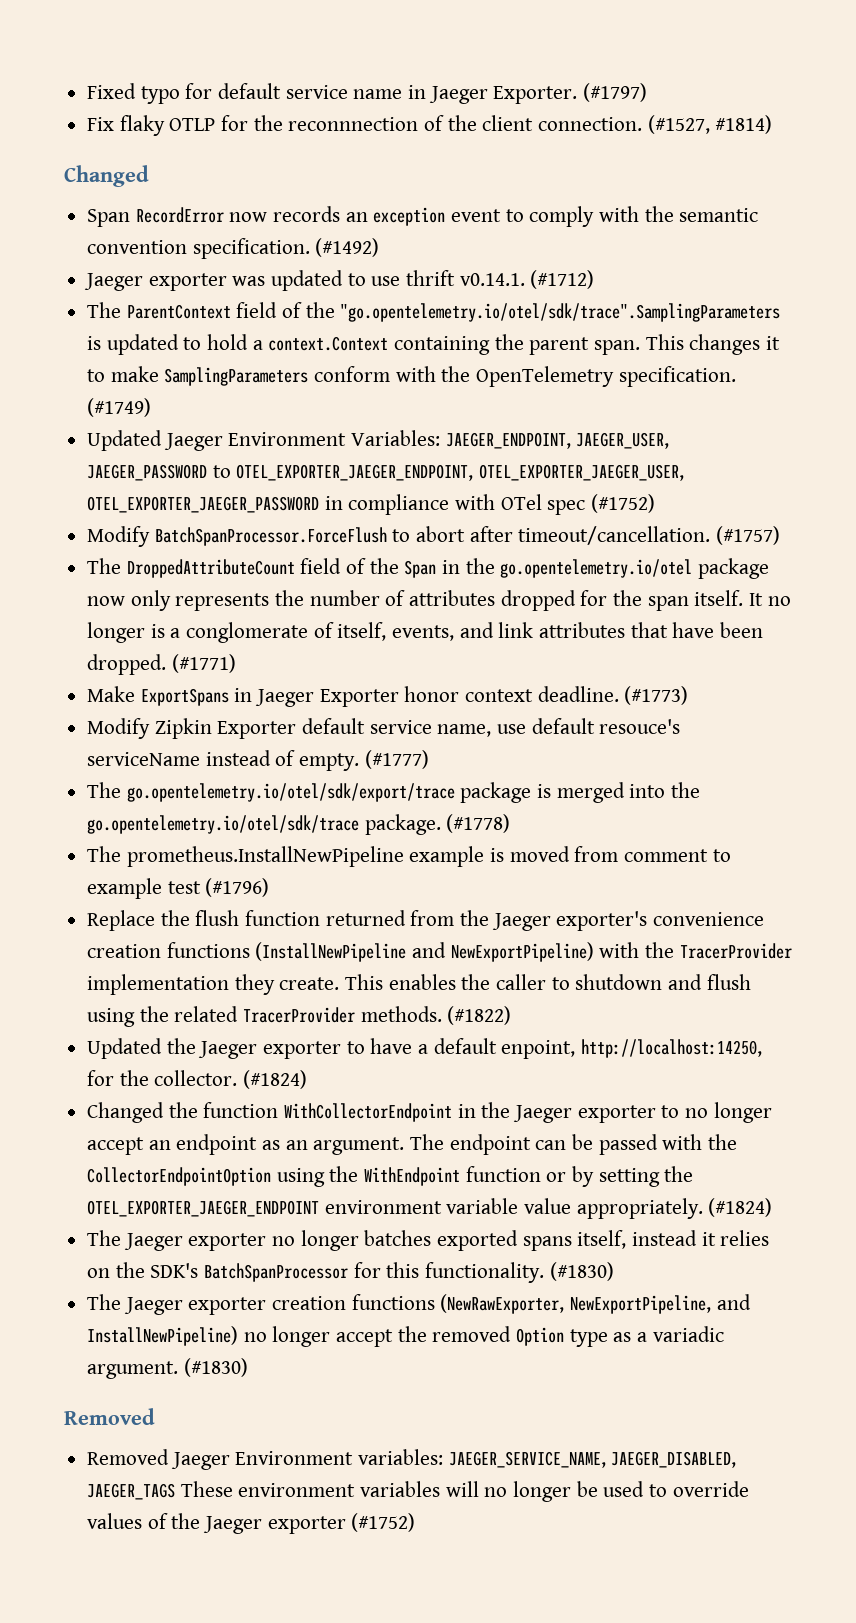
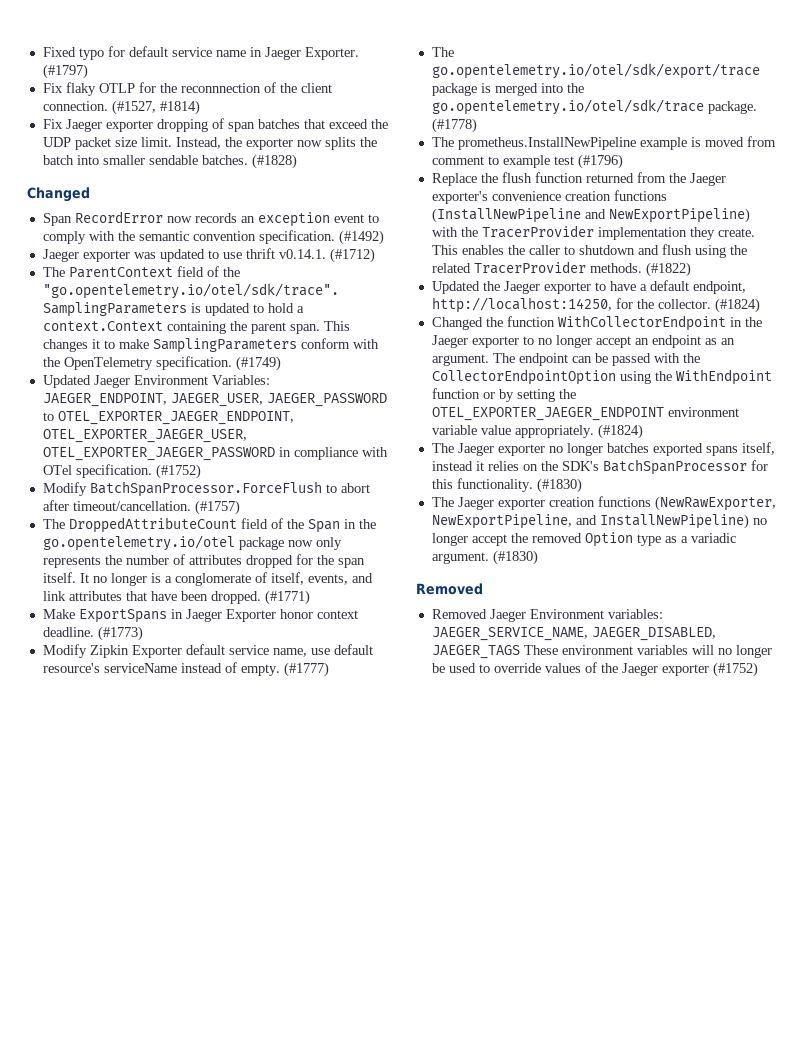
(773, 124) none -> [42,118,388,132] [42,137,377,150] [42,154,297,169] // Fix Jaeger exporter dropping of span batches that exceed the UDP packet size limit. Instead, the exporter now splits the batch into smaller sendable batches. (#1828)
[547,500,586,515] spec -> [75,464,152,478] specification.
[599,719,681,734] resouce's -> [42,663,100,673] resource's
[501,1040,576,1059] enpoint, -> [692,281,746,294] endpoint,

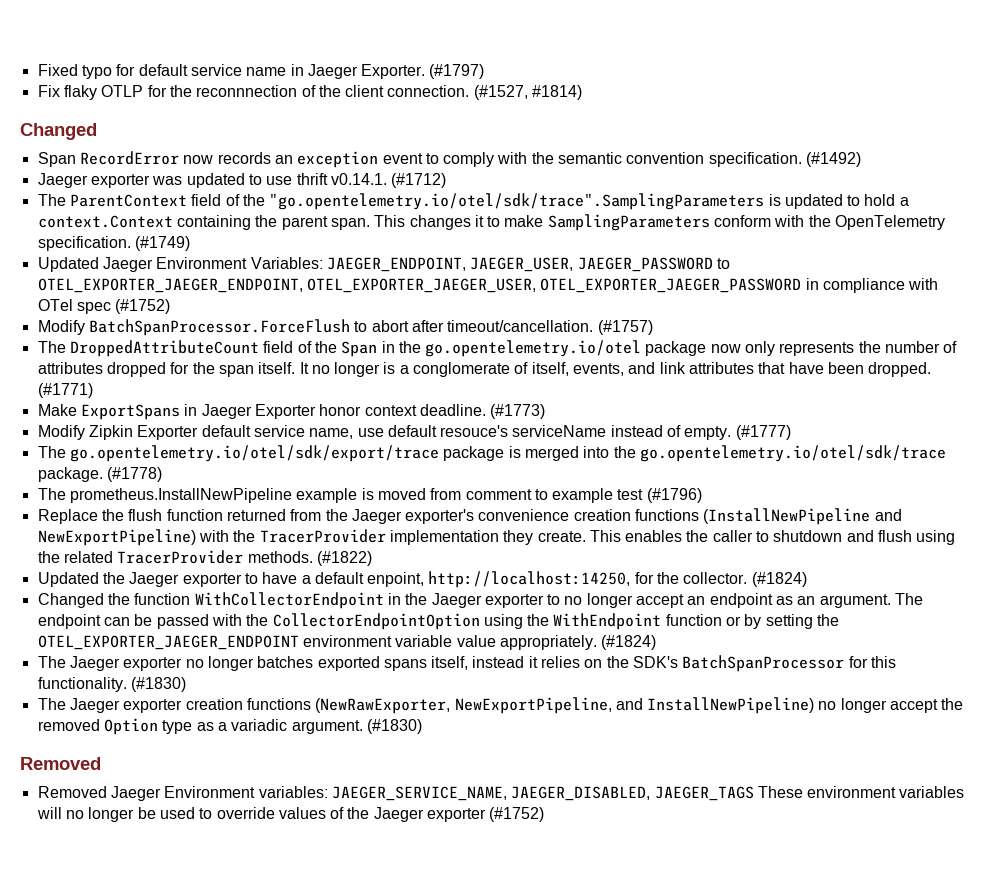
[42,118,388,132] [42,137,377,150] [42,154,297,169] // Fix Jaeger exporter dropping of span batches that exceed the UDP packet size limit. Instead, the exporter now splits the batch into smaller sendable batches. (#1828) -> (583, 92) none
[75,464,152,478] specification. -> [76,302,111,314] spec
[42,663,100,673] resource's -> [440,425,509,437] resouce's
[692,281,746,294] endpoint, -> [367,572,425,587] enpoint,

